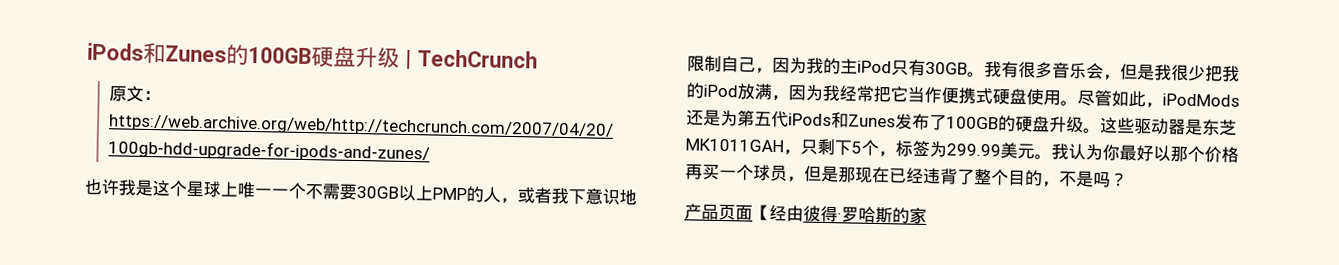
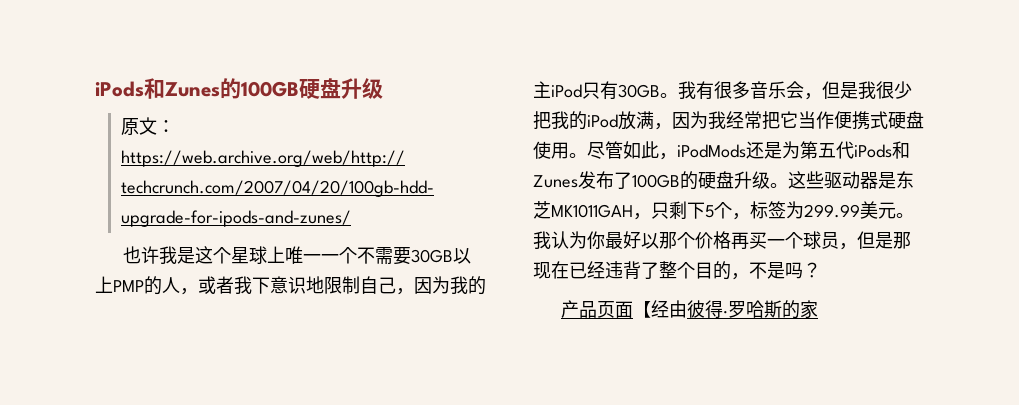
[404,49,538,70] | TechCrunch -> (383, 88) none

